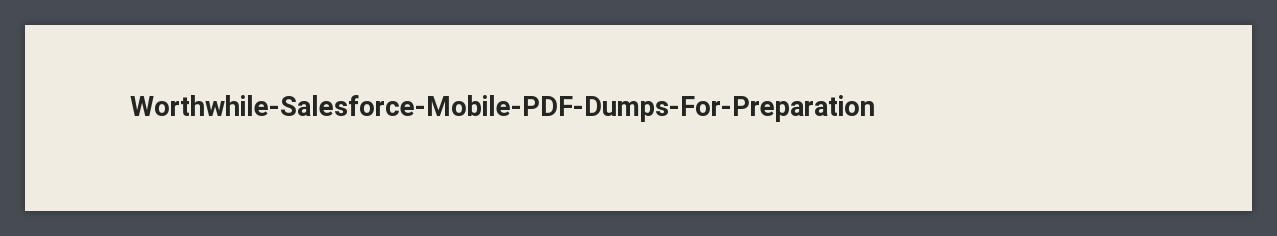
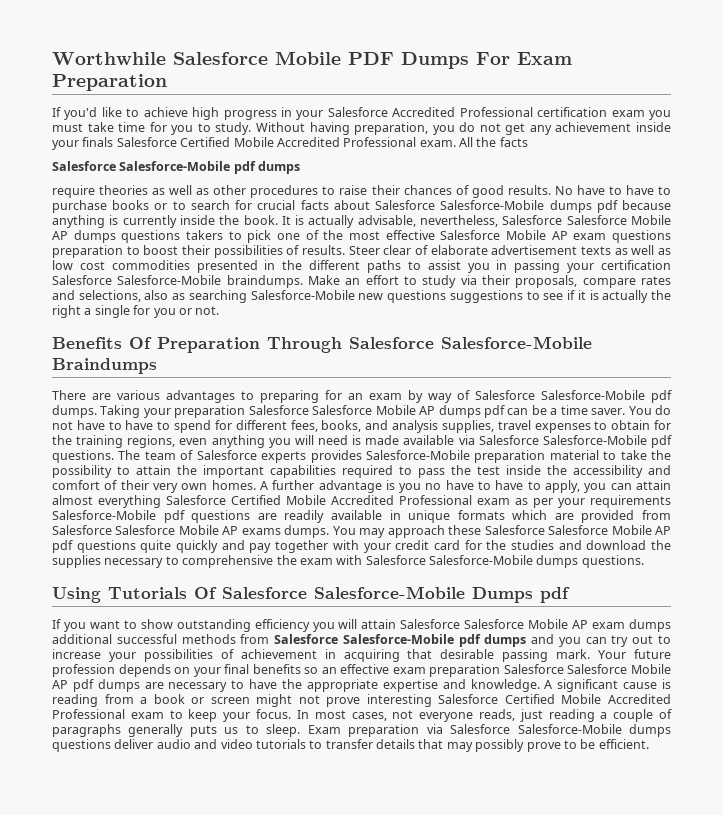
[130,95,875,122] Worthwhile-Salesforce-Mobile-PDF-Dumps-For-Preparation -> [52,51,572,69] [52,74,167,91] [52,107,671,120] [52,122,671,135] [52,137,528,150] [52,161,301,174] [52,185,671,198] [52,200,671,213] [52,215,671,228] [52,230,671,243] [52,245,671,258] [52,260,671,273] [52,275,671,288] [52,290,672,303] [52,305,220,318] [52,336,592,353] [52,358,157,374] [52,390,672,403] [52,405,671,418] [52,420,672,433] [52,435,673,448] [52,450,671,463] [52,465,671,478] [52,480,671,493] [52,495,671,508] [52,510,671,523] [52,525,671,538] [52,540,671,553] [52,555,644,568] [52,586,570,603] [52,619,671,632] [52,634,671,647] [52,649,671,662] [52,664,672,677] [52,679,672,692] [52,694,672,707] [52,709,672,722] [52,724,671,737] [52,739,649,752] Worthwhile Salesforce Mobile PDF Dumps For Exam Preparation // If you'd like to achieve high progress in your Salesforce Accredited Professional certification exam you must take time for you to study. Without having preparation, you do not get any achievement inside your finals Salesforce Certified Mobile Accredited Professional exam. All the facts // Salesforce Salesforce-Mobile pdf dumps // require theories as well as other procedures to raise their chances of good results. No have to have to purchase books or to search for crucial facts about Salesforce Salesforce-Mobile dumps pdf because anything is currently inside the book. It is actually advisable, nevertheless, Salesforce Salesforce Mobile AP dumps questions takers to pick one of the most effective Salesforce Mobile AP exam questions preparation to boost their possibilities of results. Steer clear of elaborate advertisement texts as well as low cost commodities presented in the different paths to assist you in passing your certification Salesforce Salesforce-Mobile braindumps. Make an effort to study via their proposals, compare rates and selections, also as searching Salesforce-Mobile new questions suggestions to see if it is actually the right a single for you or not. // Benefits Of Preparation Through Salesforce Salesforce-Mobile Braindumps // There are various advantages to preparing for an exam by way of Salesforce Salesforce-Mobile pdf dumps. Taking your preparation Salesforce Salesforce Mobile AP dumps pdf can be a time saver. You do not have to have to spend for different fees, books, and analysis supplies, travel expenses to obtain for the training regions, even anything you will need is made available via Salesforce Salesforce-Mobile pdf questions. The team of Salesforce experts provides Salesforce-Mobile preparation material to take the possibility to attain the important capabilities required to pass the test inside the accessibility and comfort of their very own homes. A further advantage is you no have to have to apply, you can attain almost everything Salesforce Certified Mobile Accredited Professional exam as per your requirements Salesforce-Mobile pdf questions are readily available in unique formats which are provided from Salesforce Salesforce Mobile AP exams dumps. You may approach these Salesforce Salesforce Mobile AP pdf questions quite quickly and pay together with your credit card for the studies and download the supplies necessary to comprehensive the exam with Salesforce Salesforce-Mobile dumps questions. // Using Tutorials Of Salesforce Salesforce-Mobile Dumps pdf // If you want to show outstanding efficiency you will attain Salesforce Salesforce Mobile AP exam dumps additional successful methods from Salesforce Salesforce-Mobile pdf dumps and you can try out to increase your possibilities of achievement in acquiring that desirable passing mark. Your future profession depends on your final benefits so an effective exam preparation Salesforce Salesforce Mobile AP pdf dumps are necessary to have the appropriate expertise and knowledge. A significant cause is reading from a book or screen might not prove interesting Salesforce Certified Mobile Accredited Professional exam to keep your focus. In most cases, not everyone reads, just reading a couple of paragraphs generally puts us to sleep. Exam preparation via Salesforce Salesforce-Mobile dumps questions deliver audio and video tutorials to transfer details that may possibly prove to be efficient.

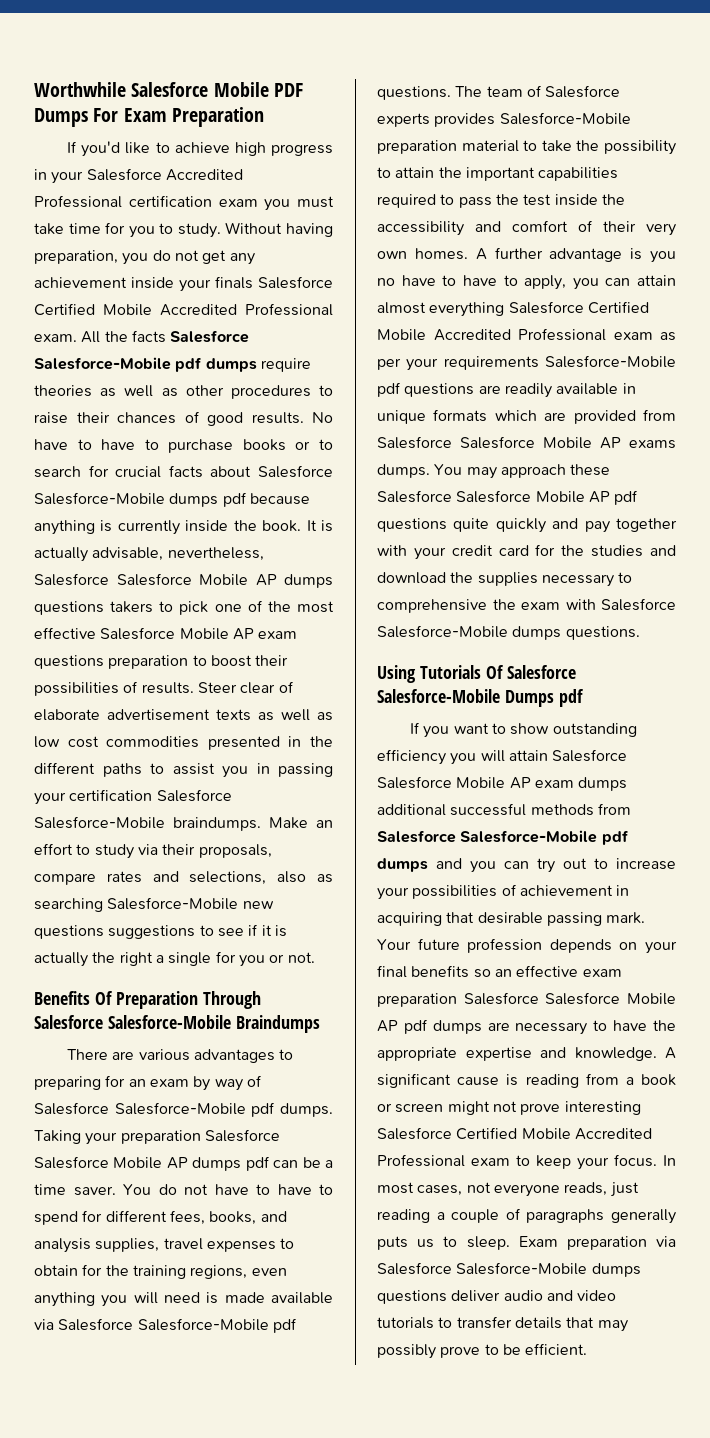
[52,161,301,174] // Salesforce Salesforce-Mobile pdf dumps // -> [170,330,250,343] [34,357,257,372] Salesforce Salesforce-Mobile pdf dumps

